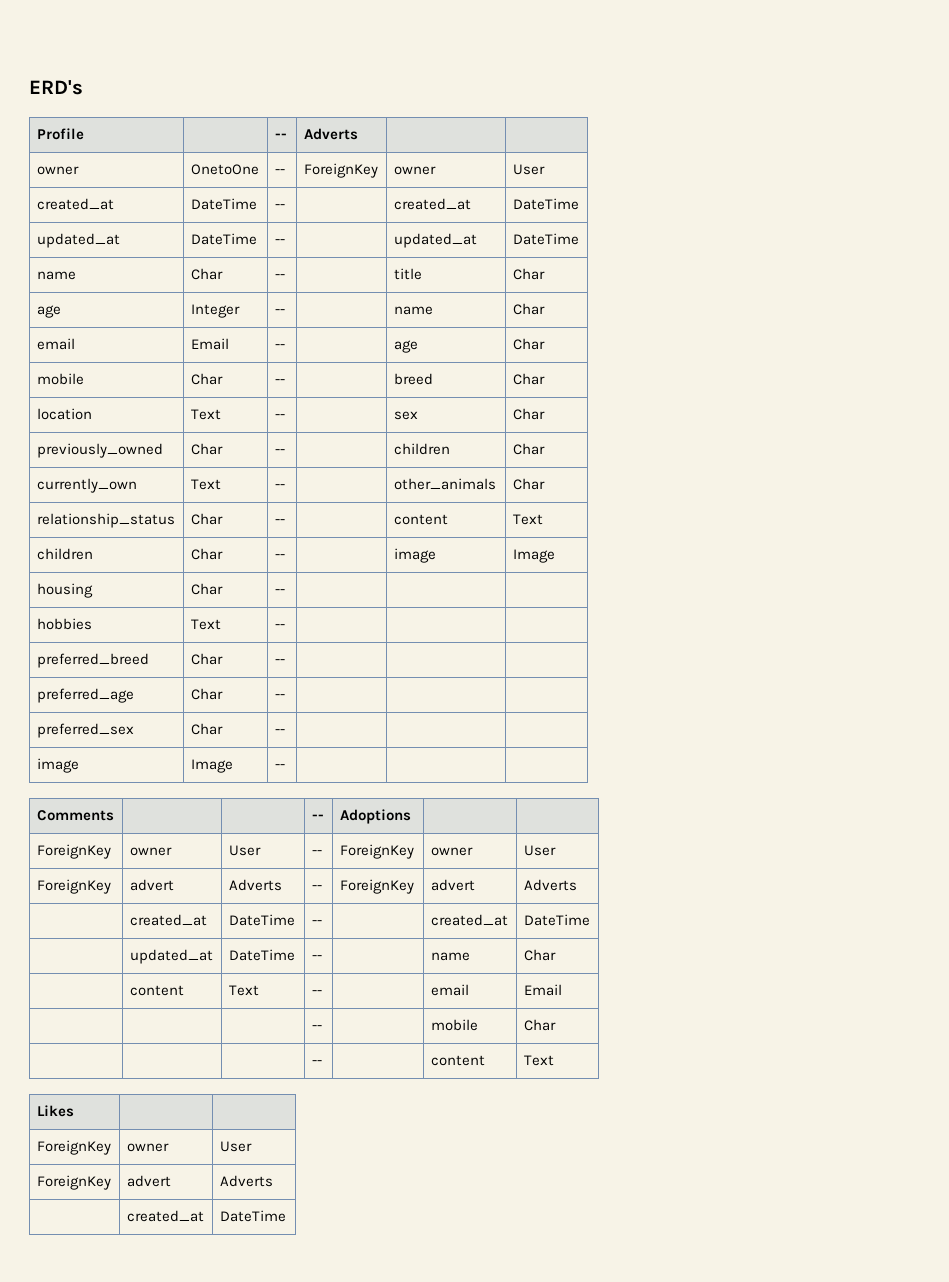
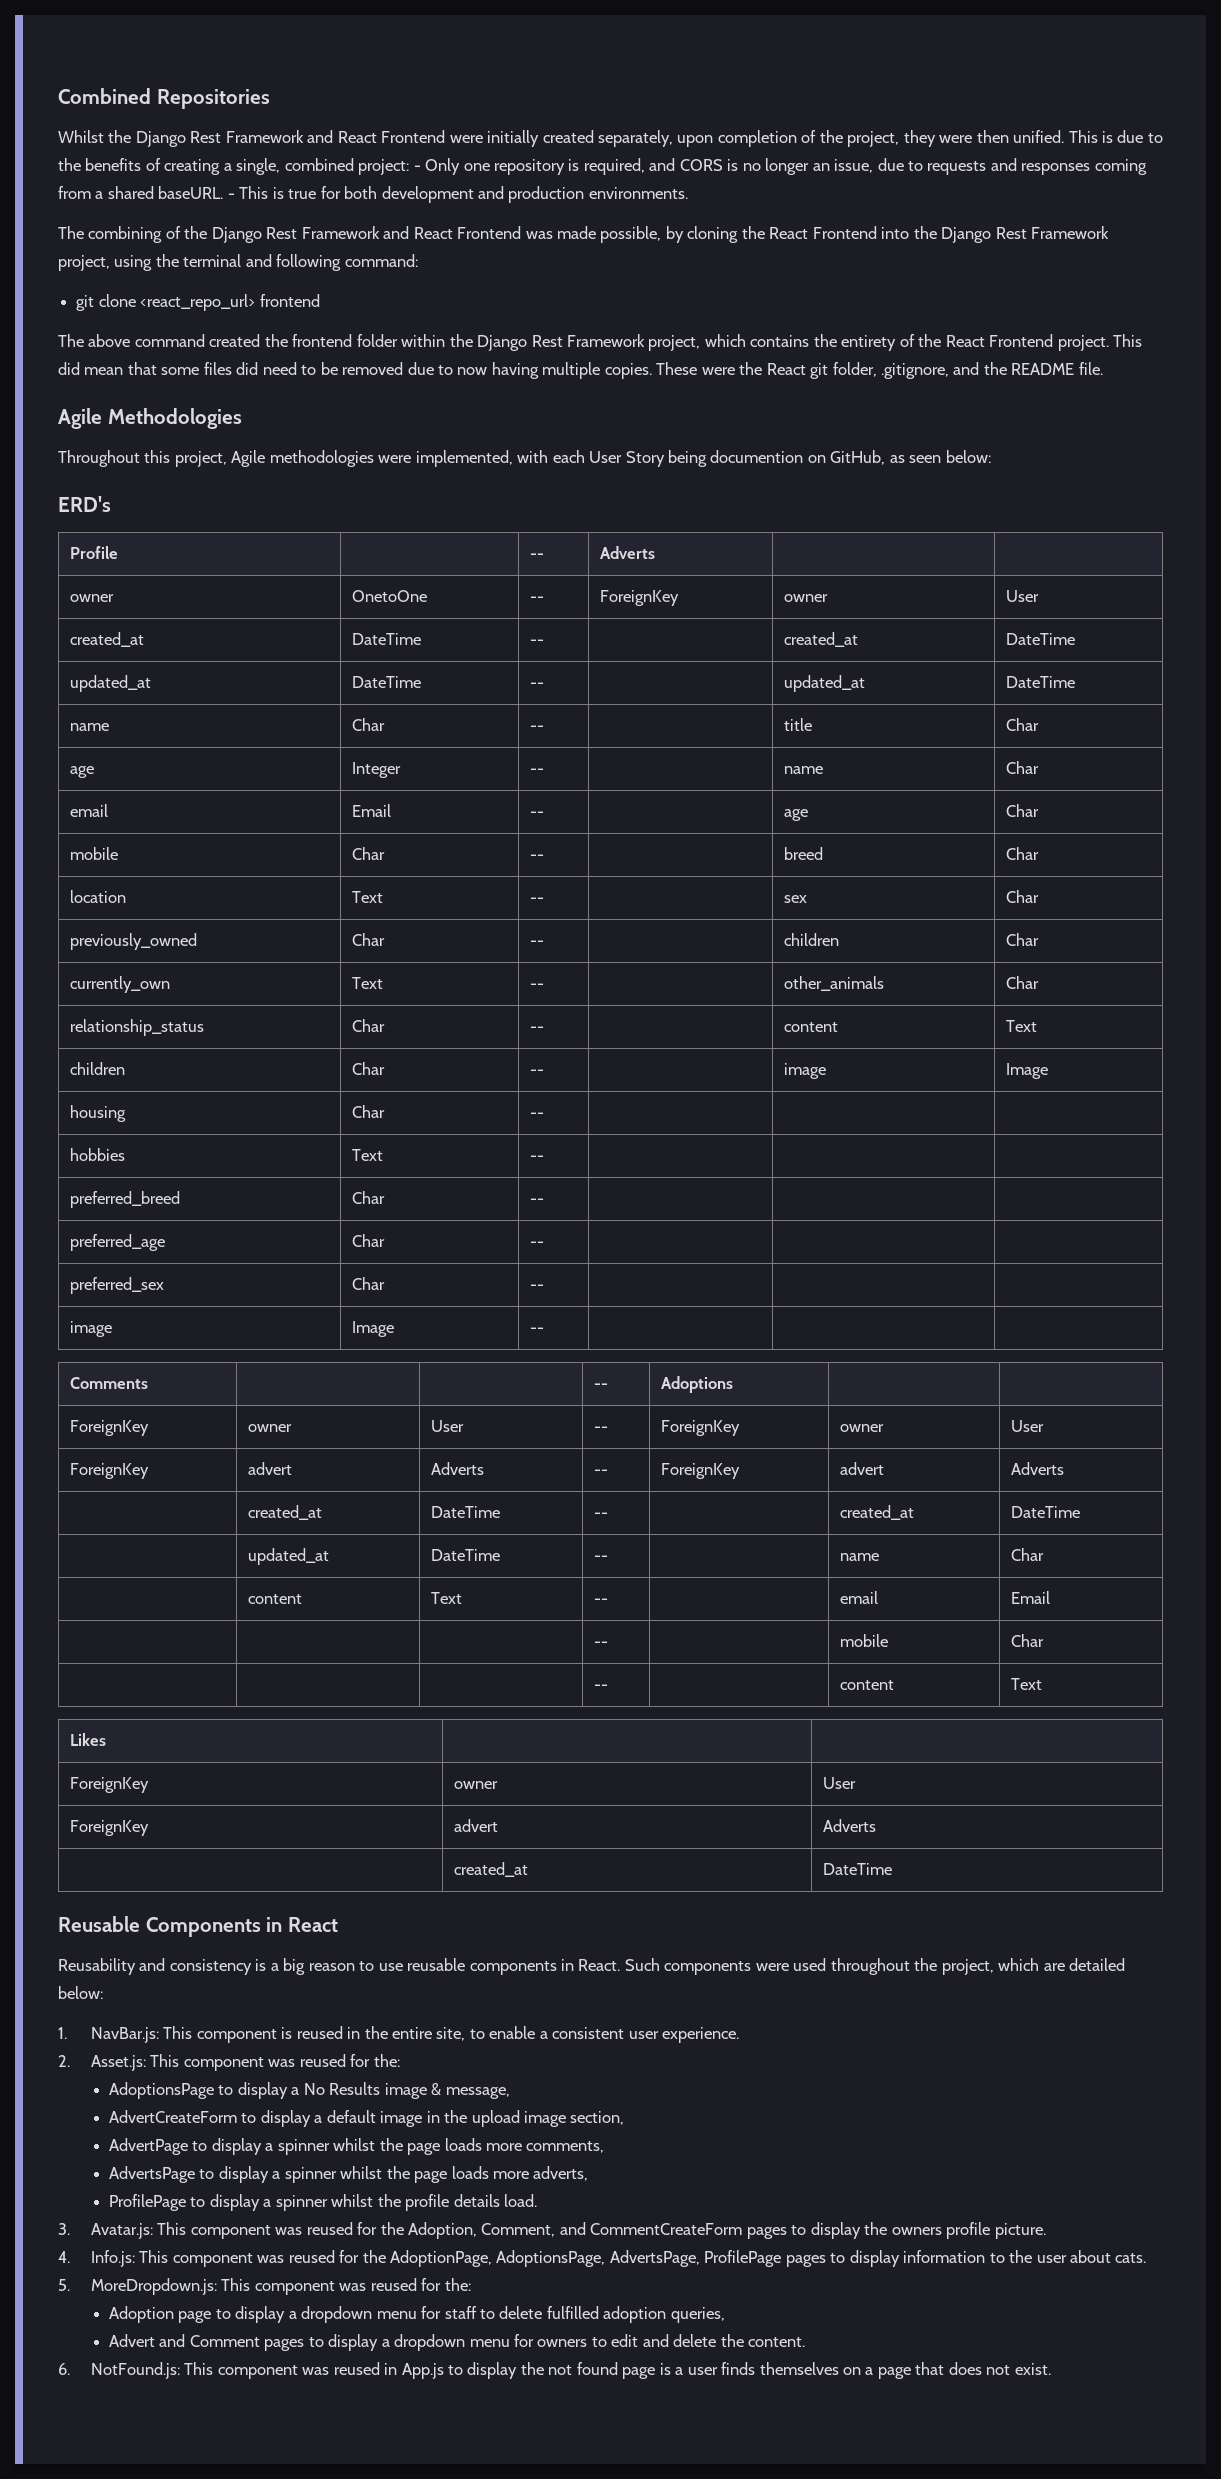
(29, 87) none -> [58,88,270,109] [58,130,1163,147] [58,158,1147,175] [58,186,688,203] [58,226,1110,243] [58,254,418,271] [76,294,320,311] [58,334,1143,351] [58,362,1103,379] [58,408,242,429] [58,450,991,467] Combined Repositories // Whilst the Django Rest Framework and React Frontend were initially created separately, upon completion of the project, they were then unified. This is due to the benefits of creating a single, combined project: - Only one repository is required, and CORS is no longer an issue, due to requests and responses coming from a shared baseURL. - This is true for both development and production environments. // The combining of the Django Rest Framework and React Frontend was made possible, by cloning the React Frontend into the Django Rest Framework project, using the terminal and following command: // git clone <react_repo_url> frontend // The above command created the frontend folder within the Django Rest Framework project, which contains the entirety of the React Frontend project. This did mean that some files did need to be removed due to now having multiple copies. These were the React git folder, .gitignore, and the README file. // Agile Methodologies // Throughout this project, Agile methodologies were implemented, with each User Story being documention on GitHub, as seen below: //
(286, 1216) none -> [58,1916,338,1937] [58,1958,1126,1975] [58,1986,103,1999] [58,2026,740,2043] [58,2054,400,2071] [108,2082,510,2099] [108,2110,625,2127] [108,2138,605,2155] [108,2166,589,2183] [108,2194,538,2211] [58,2222,1046,2239] [58,2250,1147,2267] [58,2278,471,2295] [108,2306,725,2323] [108,2334,806,2351] [58,2362,1051,2379] // Reusable Components in React // Reusability and consistency is a big reason to use reusable components in React. Such components were used throughout the project, which are detailed below: // 1. NavBar.js: This component is reused in the entire site, to enable a consistent user experience. // 2. Asset.js: This component was reused for the: // AdoptionsPage to display a No Results image & message, // AdvertCreateForm to display a default image in the upload image section, // AdvertPage to display a spinner whilst the page loads more comments, // AdvertsPage to display a spinner whilst the page loads more adverts, // ProfilePage to display a spinner whilst the profile details load. // 3. Avatar.js: This component was reused for the Adoption, Comment, and CommentCreateForm pages to display the owners profile picture. // 4. Info.js: This component was reused for the AdoptionPage, AdoptionsPage, AdvertsPage, ProfilePage pages to display information to the user about cats. // 5. MoreDropdown.js: This component was reused for the: // Adoption page to display a dropdown menu for staff to delete fulfilled adoption queries, // Advert and Comment pages to display a dropdown menu for owners to edit and delete the content. // 6. NotFound.js: This component was reused in App.js to display the not found page is a user finds themselves on a page that does not exist.

